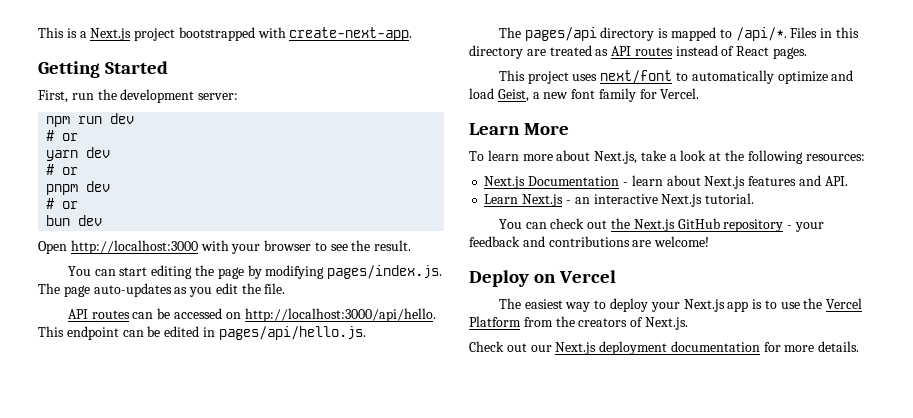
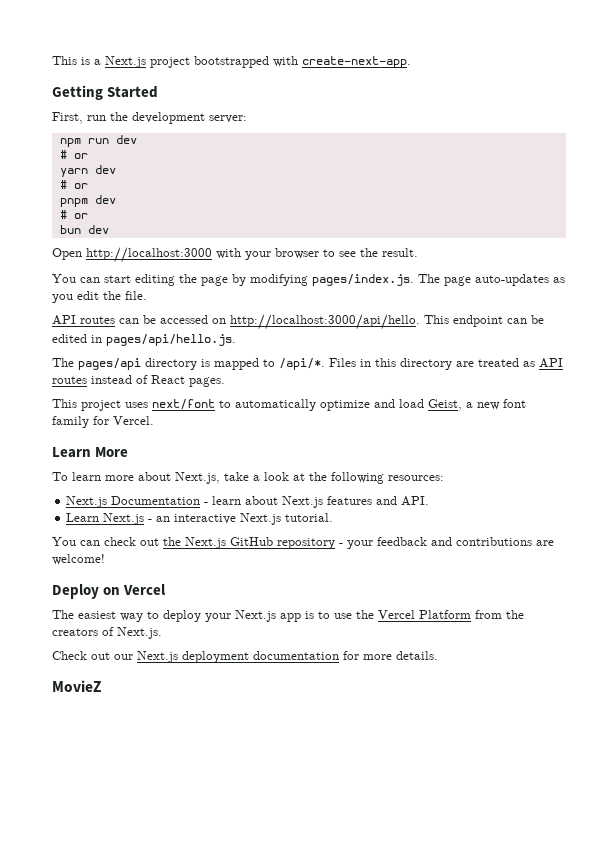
(860, 346) none -> [52,680,101,692] // MovieZ

